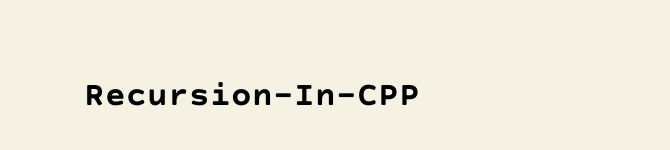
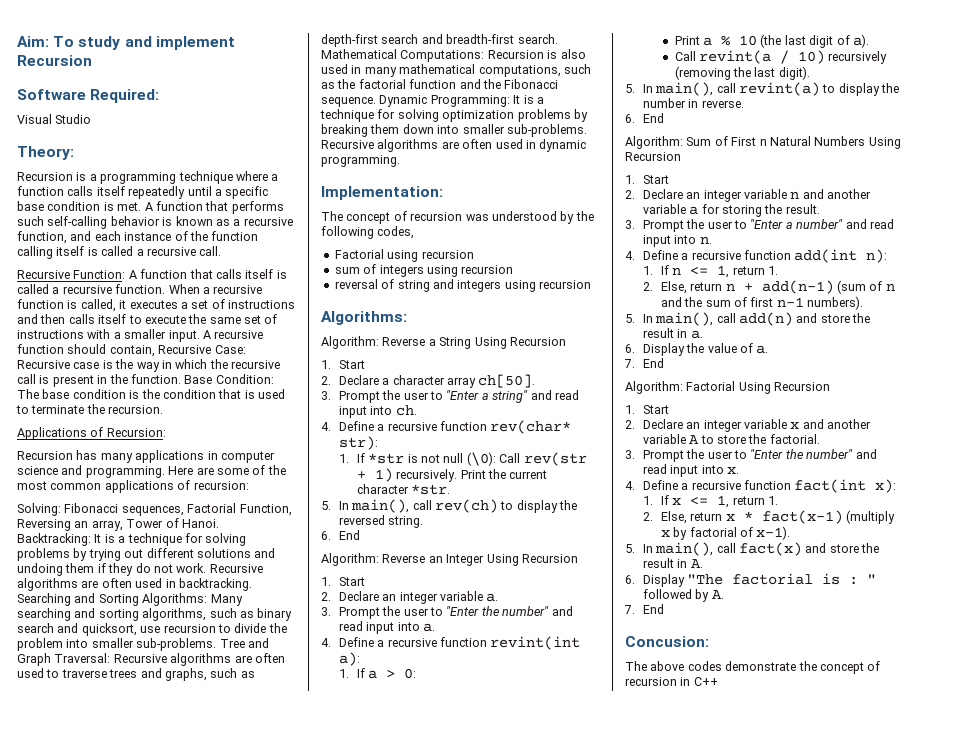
[84,82,420,106] Recursion-In-CPP -> [17,36,235,50] [17,55,92,66] [17,89,160,103] [17,114,92,124] [17,146,74,160] [17,171,279,184] [17,186,269,199] [17,201,284,214] [17,216,293,229] [17,231,259,244] [17,246,222,259] [17,269,287,279] [17,284,263,294] [17,299,295,312] [17,314,278,324] [17,329,264,342] [17,344,246,357] [17,359,280,372] [17,374,274,387] [17,389,285,399] [16,404,164,414] [17,427,166,440] [17,450,275,463] [17,465,286,478] [17,480,249,493] [17,503,292,516] [17,518,219,531] [17,533,247,546] [17,548,276,561] [17,563,263,576] [17,578,252,591] [17,593,243,606] [17,608,293,621] [17,623,287,636] [17,638,269,651] [17,653,285,666] [17,668,255,681] [321,34,558,47] [321,49,586,62] [321,64,591,77] [321,79,559,89] [321,95,544,107] [320,109,588,122] [321,124,587,137] [321,139,587,152] [321,155,400,167] [321,186,443,200] [321,211,594,224] [321,226,415,239] [334,249,474,262] [334,264,514,277] [334,279,591,292] [321,311,407,325] [321,336,566,349] [321,360,365,369] [321,374,536,388] [321,390,579,403] [338,405,417,418] [321,420,572,434] [338,436,378,450] [338,452,587,466] [356,468,548,482] [356,484,451,495] [321,499,578,513] [338,515,424,528] [321,530,360,540] [321,553,578,566] [321,577,365,586] [321,591,499,604] [321,606,573,619] [338,621,436,634] [321,636,581,650] [338,652,360,666] [338,668,417,679] [674,34,869,48] [674,50,888,64] [674,66,810,80] [625,82,900,96] [642,98,744,108] [625,113,664,123] [625,136,901,149] [625,152,681,161] [625,175,669,184] [625,189,872,202] [642,204,820,217] [625,219,894,232] [642,235,712,247] [625,249,888,263] [642,265,779,278] [642,280,895,294] [660,296,864,310] [625,312,871,326] [642,328,703,339] [625,343,769,356] [624,358,664,368] [625,381,831,394] [625,405,669,414] [625,419,872,432] [642,434,820,444] [625,449,877,462] [642,464,740,477] [625,479,897,493] [642,495,779,508] [642,510,896,524] [660,526,791,540] [625,542,880,556] [642,558,703,568] [625,573,877,587] [642,589,724,602] [624,604,664,614] [625,636,709,647] [625,661,881,674] [625,677,718,686] Aim: To study and implement Recursion // Software Required: // Visual Studio // Theory: // Recursion is a programming technique where a function calls itself repeatedly until a specific base condition is met. A function that performs such self-calling behavior is known as a recursive function, and each instance of the function calling itself is called a recursive call. // Recursive Function: A function that calls itself is called a recursive function. When a recursive function is called, it executes a set of instructions and then calls itself to execute the same set of instructions with a smaller input. A recursive function should contain, Recursive Case: Recursive case is the way in which the recursive call is present in the function. Base Condition: The base condition is the condition that is used to terminate the recursion. // Applications of Recursion: // Recursion has many applications in computer science and programming. Here are some of the most common applications of recursion: // Solving: Fibonacci sequences, Factorial Function, Reversing an array, Tower of Hanoi. Backtracking: It is a technique for solving problems by trying out different solutions and undoing them if they do not work. Recursive algorithms are often used in backtracking. Searching and Sorting Algorithms: Many searching and sorting algorithms, such as binary search and quicksort, use recursion to divide the problem into smaller sub-problems. Tree and Graph Traversal: Recursive algorithms are often used to traverse trees and graphs, such as depth-first search and breadth-first search. Mathematical Computations: Recursion is also used in many mathematical computations, such as the factorial function and the Fibonacci sequence. Dynamic Programming: It is a technique for solving optimization problems by breaking them down into smaller sub-problems. Recursive algorithms are often used in dynamic programming. // Implementation: // The concept of recursion was understood by the following codes, // Factorial using recursion // sum of integers using recursion // reversal of string and integers using recursion // Algorithms: // Algorithm: Reverse a String Using Recursion // 1. Start // 2. Declare a character array ch[50]. // 3. Prompt the user to "Enter a string" and read input into ch. // 4. Define a recursive function rev(char* str): // 1. If *str is not null (\0): Call rev(str + 1) recursively. Print the current character *str. // 5. In main(), call rev(ch) to display the reversed string. // 6. End // Algorithm: Reverse an Integer Using Recursion // 1. Start // 2. Declare an integer variable a. // 3. Prompt the user to "Enter the number" and read input into a. // 4. Define a recursive function revint(int a): // 1. If a > 0: // Print a % 10 (the last digit of a). // Call revint(a / 10) recursively (removing the last digit). // 5. In main(), call revint(a) to display the number in reverse. // 6. End // Algorithm: Sum of First n Natural Numbers Using Recursion // 1. Start // 2. Declare an integer variable n and another variable a for storing the result. // 3. Prompt the user to "Enter a number" and read input into n. // 4. Define a recursive function add(int n): // 1. If n <= 1, return 1. // 2. Else, return n + add(n-1) (sum of n and the sum of first n-1 numbers). // 5. In main(), call add(n) and store the result in a. // 6. Display the value of a. // 7. End // Algorithm: Factorial Using Recursion // 1. Start // 2. Declare an integer variable x and another variable A to store the factorial. // 3. Prompt the user to "Enter the number" and read input into x. // 4. Define a recursive function fact(int x): // 1. If x <= 1, return 1. // 2. Else, return x * fact(x-1) (multiply x by factorial of x-1). // 5. In main(), call fact(x) and store the result in A. // 6. Display "The factorial is : " followed by A. // 7. End // Concusion: // The above codes demonstrate the concept of recursion in C++

